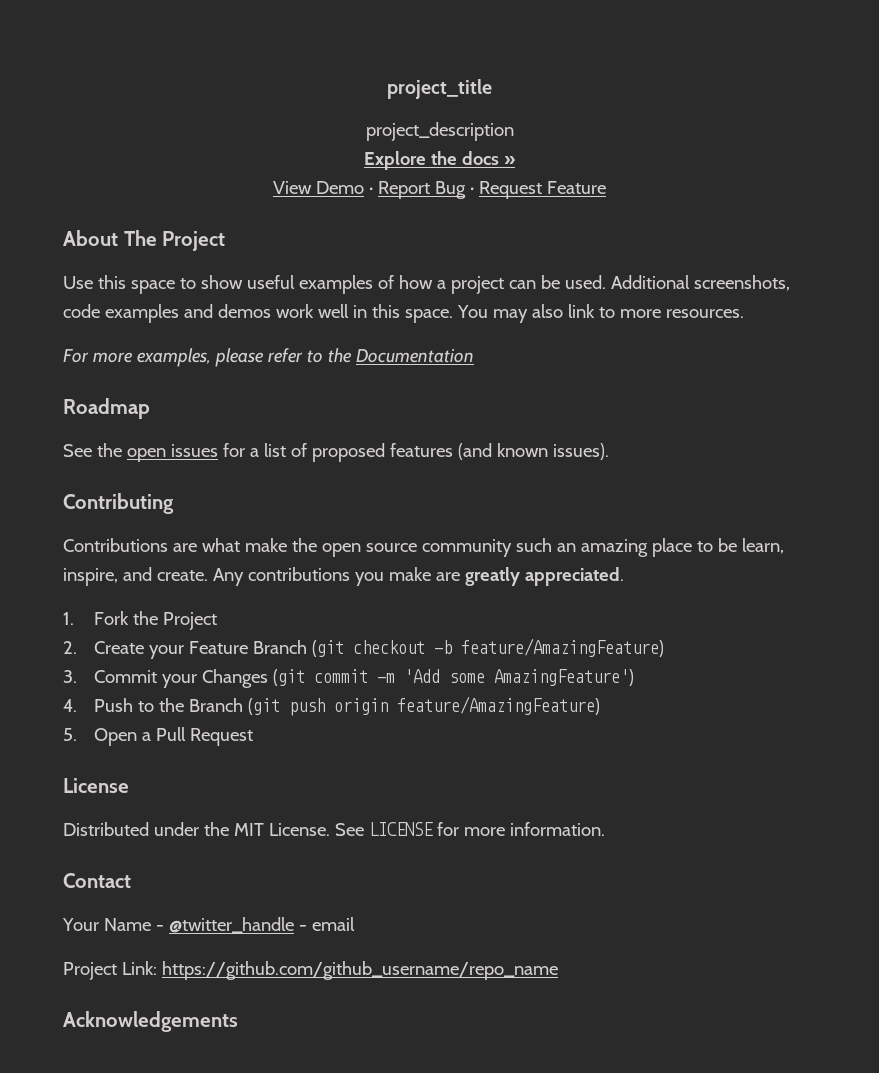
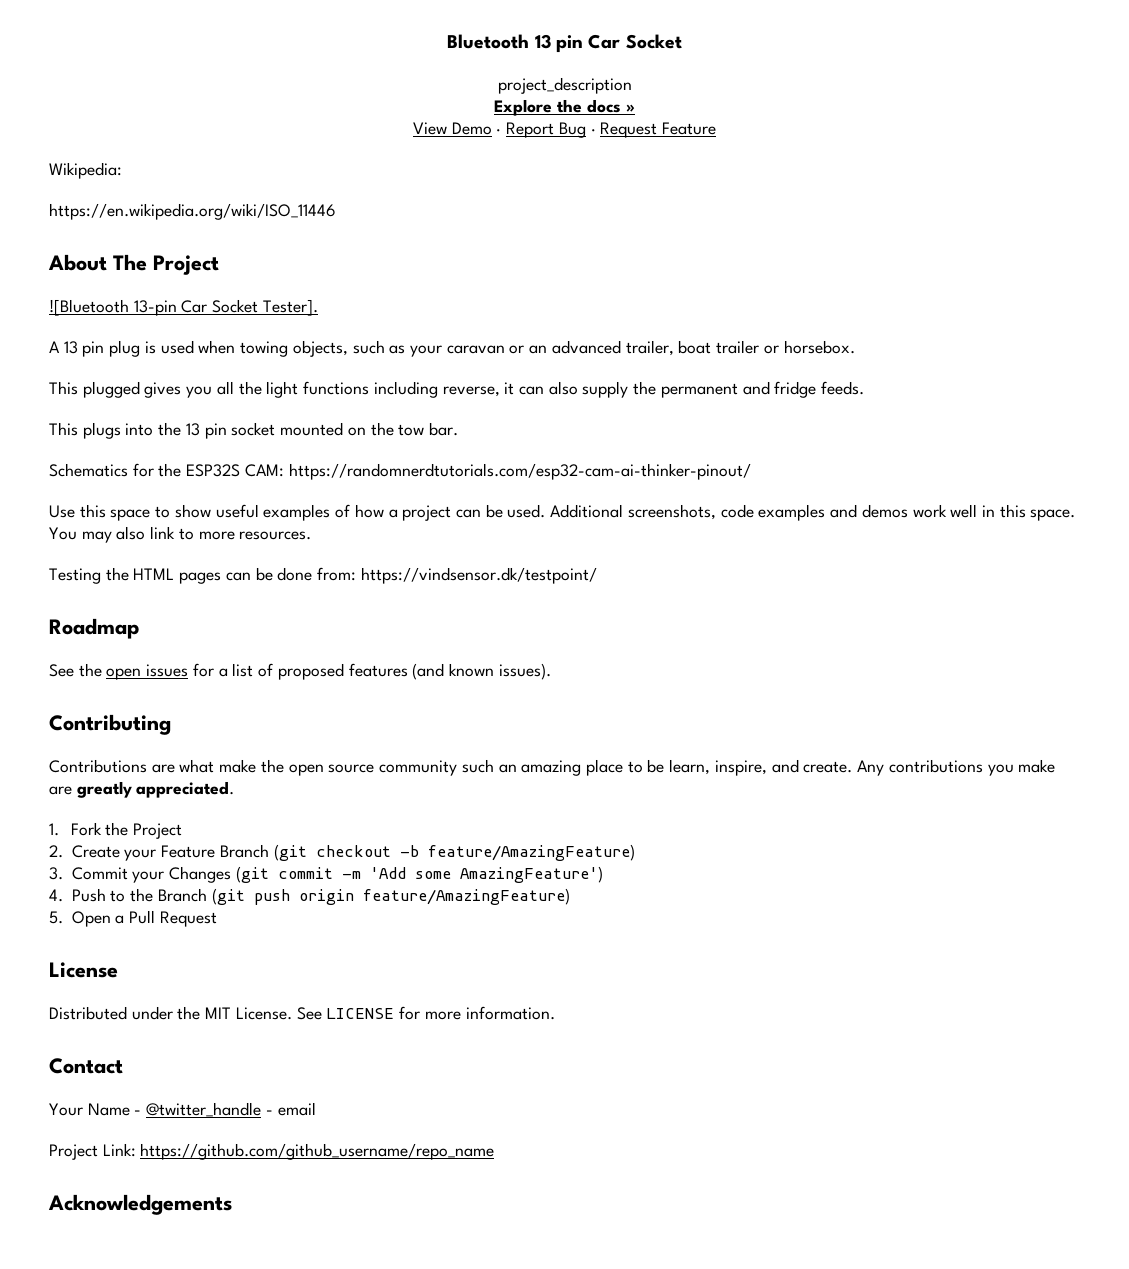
[387,79,492,99] project_title -> [447,34,682,53] Bluetooth 13 pin Car Socket
(606, 187) none -> [49,162,122,179] [49,203,336,220] // Wikipedia: // https://en.wikipedia.org/wiki/ISO_11446
(226, 241) none -> [49,299,318,316] [49,340,855,357] [49,381,865,398] [49,422,458,439] [49,463,751,480] // ![Bluetooth 13-pin Car Socket Tester]. // A 13 pin plug is used when towing objects, such as your caravan or an advanced trailer, boat trailer or horsebox. // This plugged gives you all the light functions including reverse, it can also supply the permanent and fridge feeds. // This plugs into the 13 pin socket mounted on the tow bar. // Schematics for the ESP32S CAM: https://randomnerdtutorials.com/esp32-cam-ai-thinker-pinout/
[63,348,474,367] For more examples, please refer to the Documentation -> [49,567,597,584] Testing the HTML pages can be done from: https://vindsensor.dk/testpoint/

